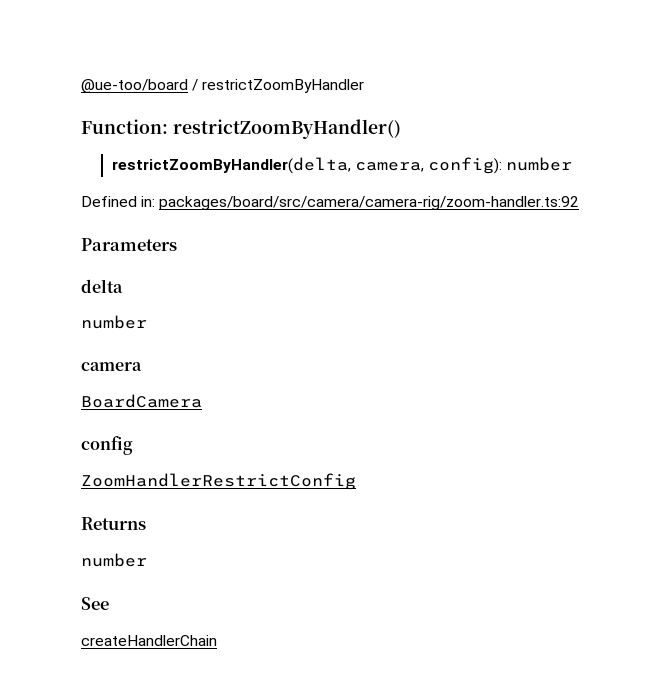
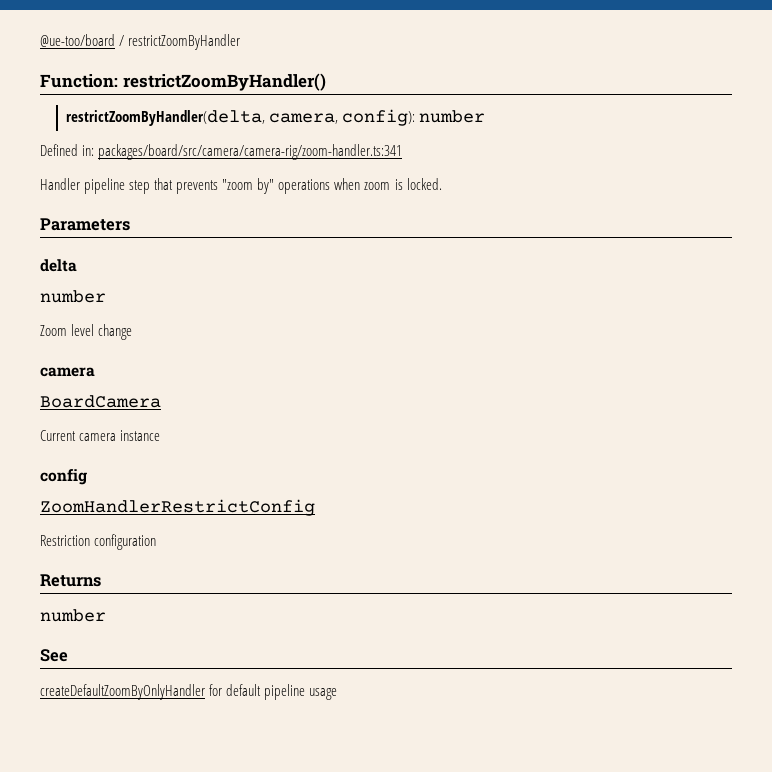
[159,196,580,210] packages/board/src/camera/camera-rig/zoom-handler.ts:92 -> [98,144,403,160] [40,178,442,194] packages/board/src/camera/camera-rig/zoom-handler.ts:341 // Handler pipeline step that prevents "zoom by" operations when zoom is locked.
(147, 322) none -> [40,324,133,340] // Zoom level change
(202, 401) none -> [40,430,161,441] // Current camera instance
(356, 481) none -> [40,534,157,550] // Restriction configuration
[81,635,217,646] createHandlerChain -> [40,684,338,700] createDefaultZoomByOnlyHandler for default pipeline usage

